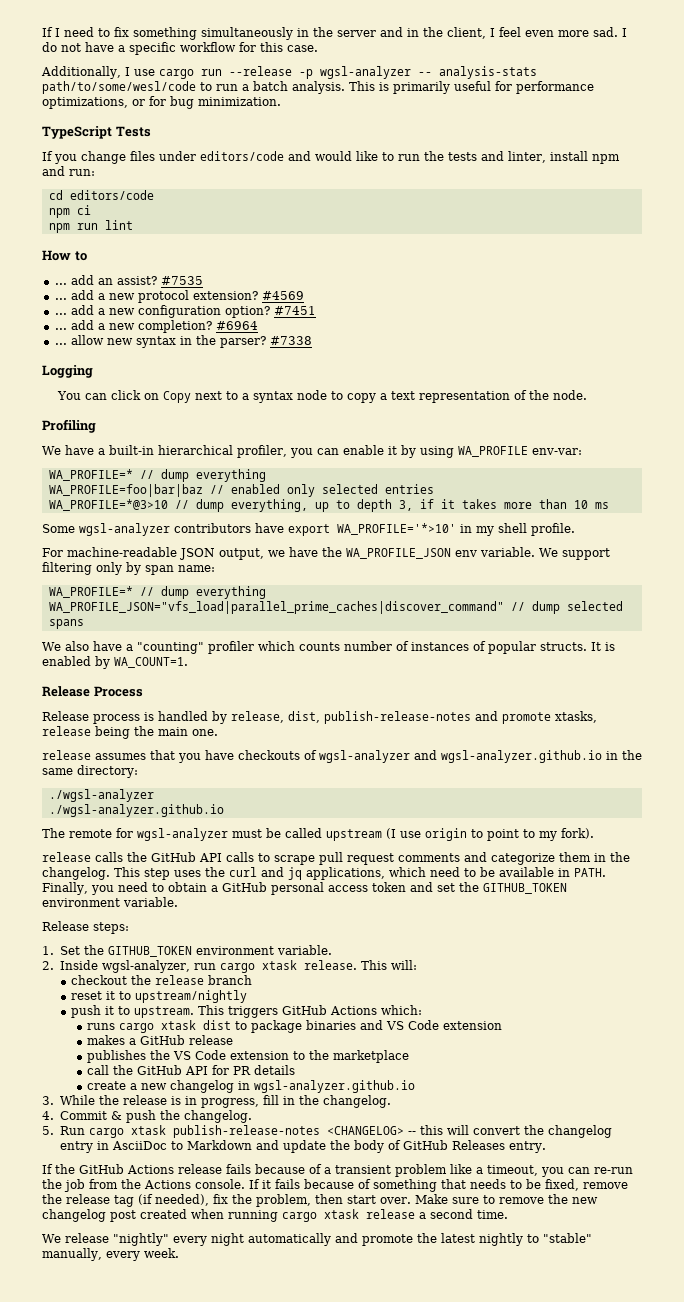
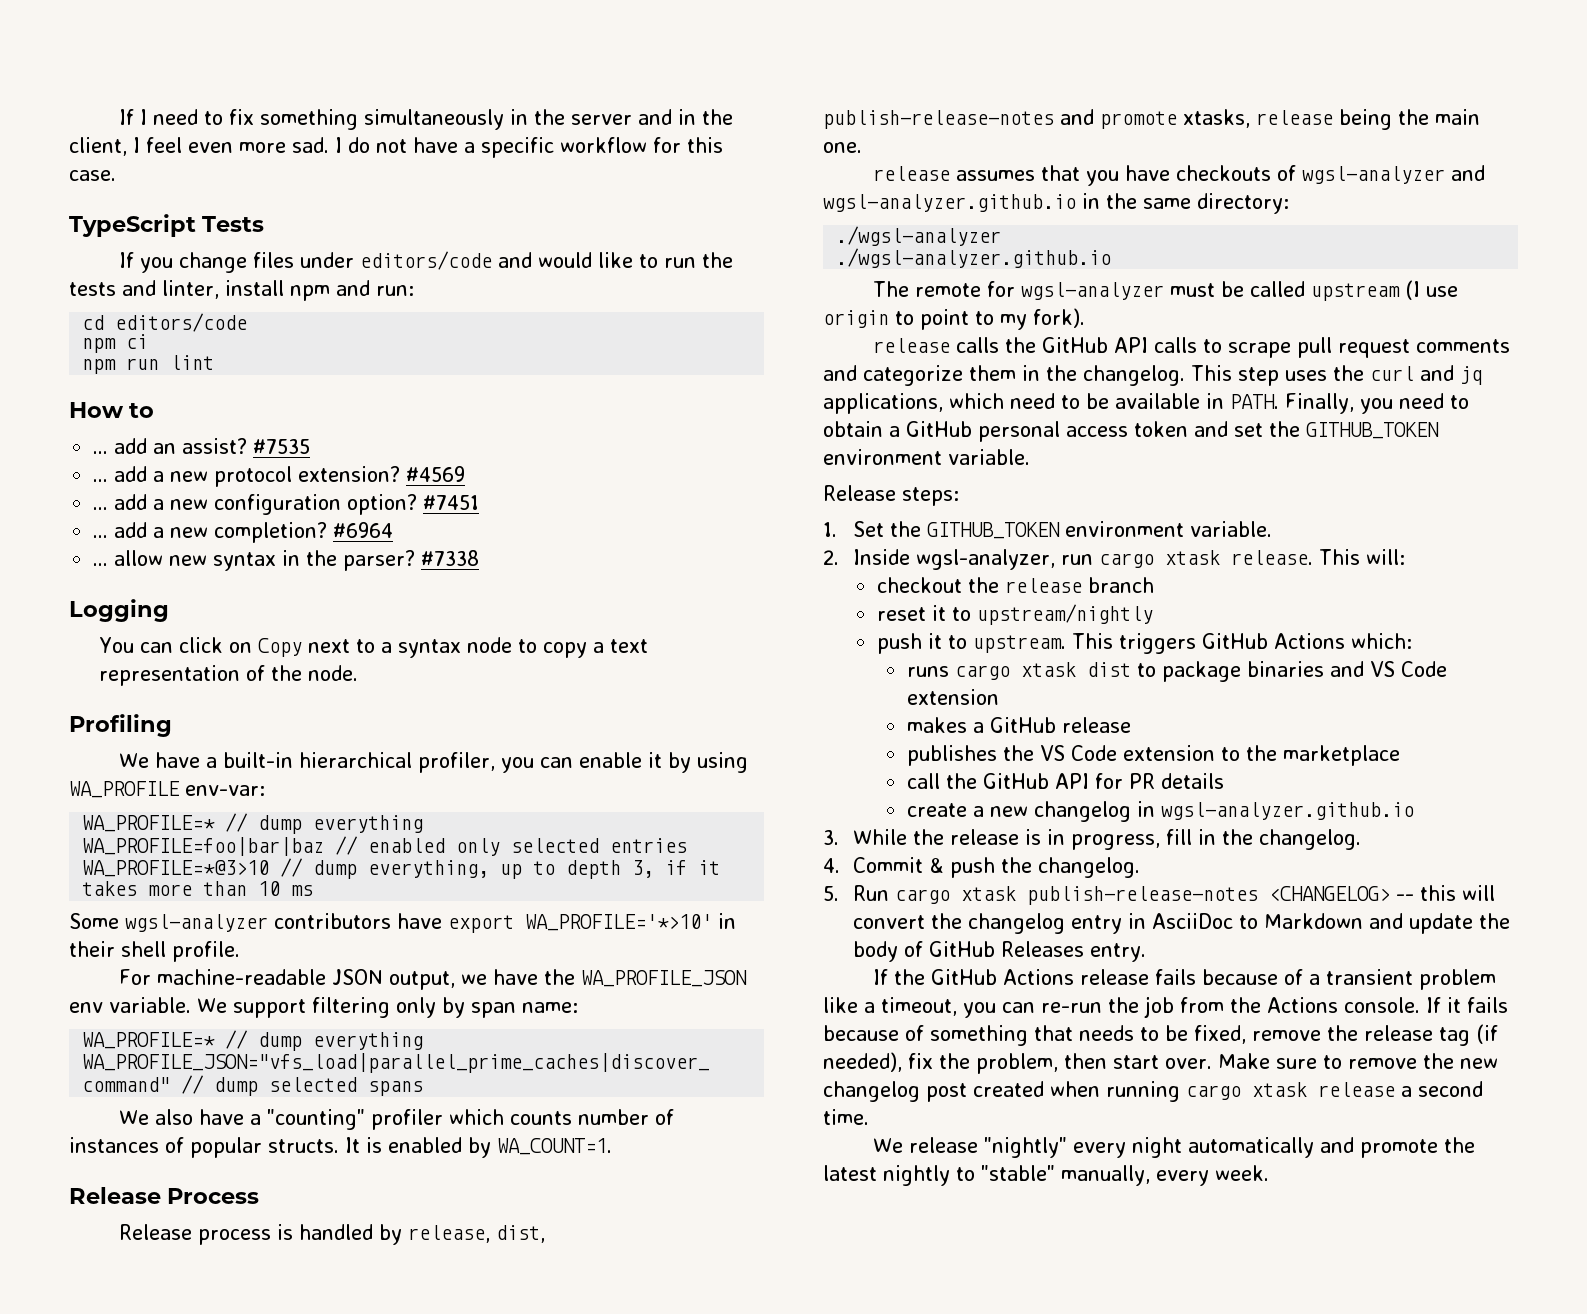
[41,66,537,79] [42,81,594,94] [42,96,281,109] // Additionally, I use cargo run --release -p wgsl-analyzer -- analysis-stats path/to/some/wesl/code to run a batch analysis. This is primarily useful for performance optimizations, or for bug minimization. -> (116, 175) none
[476,526,494,536] my -> [69,941,115,957] their

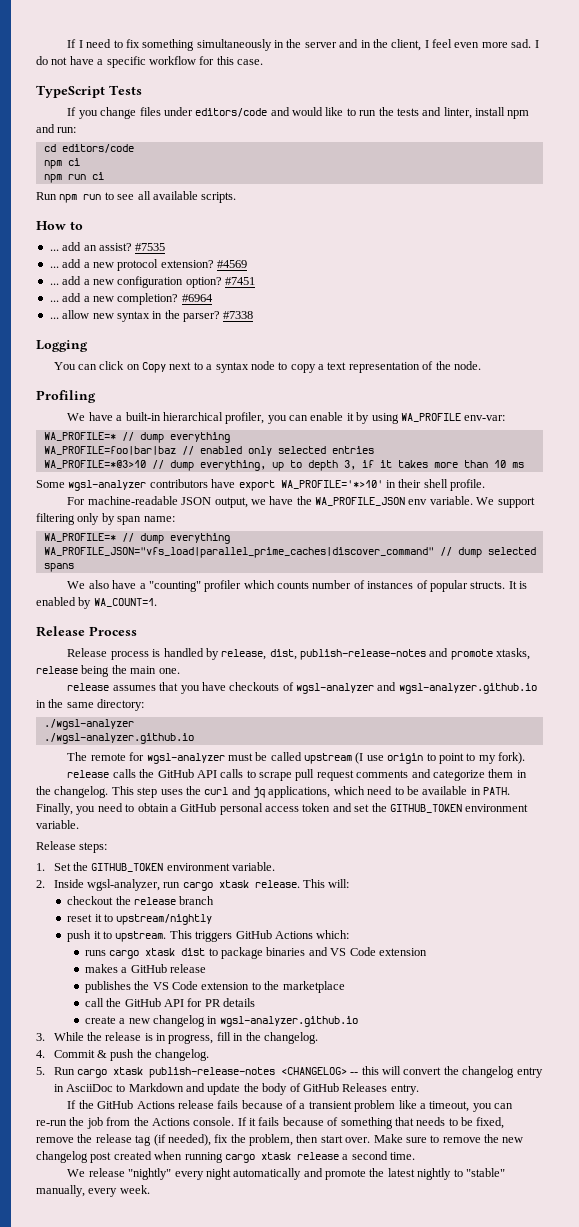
[170,355,215,370] lint -> [91,172,104,180] [36,191,237,203] ci // Run npm run to see all available scripts.

